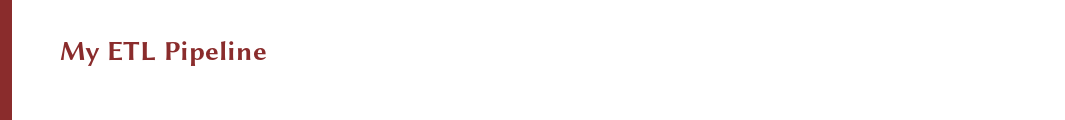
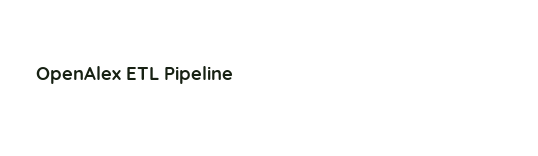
[60,42,100,66] My -> [36,66,121,84] OpenAlex

